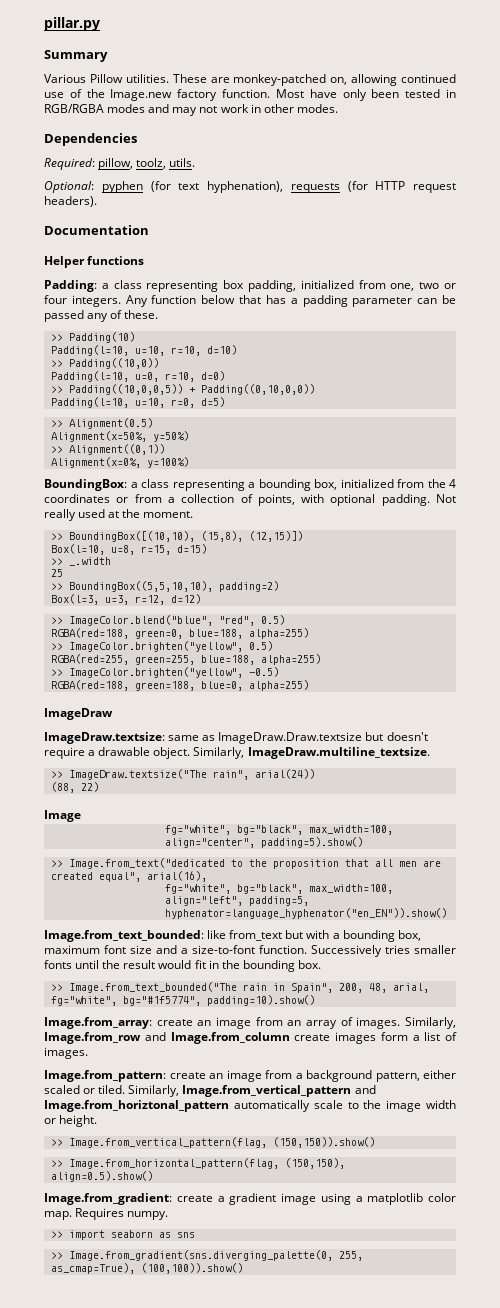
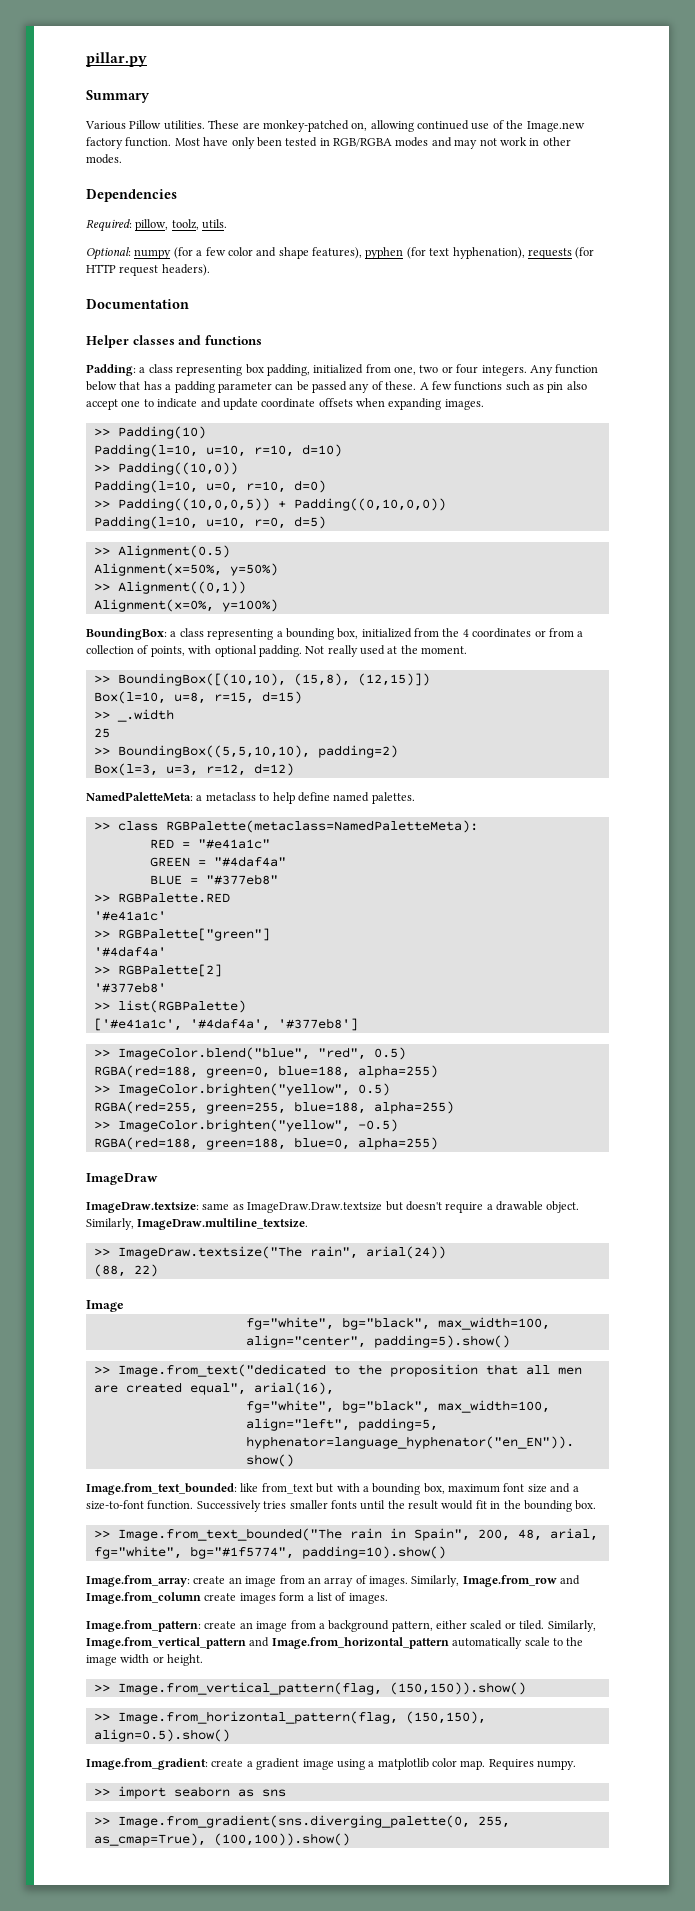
(94, 187) none -> [134,247,362,259] numpy (for a few color and shape features),
(85, 262) none -> [132,335,202,345] classes and
(159, 314) none -> [419,381,587,393] [86,398,484,410] A few functions such as pin also accept one to indicate and update coordinate offsets when expanding images.
(201, 599) none -> [86,792,415,804] [93,820,478,833] [149,839,270,849] [149,856,286,867] [149,874,278,885] [93,893,230,903] [93,911,166,921] [93,928,270,941] [93,946,166,957] [93,964,222,977] [93,982,166,993] [93,1000,246,1013] [93,1018,358,1031] // NamedPaletteMeta: a metaclass to help define named palettes. // >> class RGBPalette(metaclass=NamedPaletteMeta): // RED = "#e41a1c" // GREEN = "#4daf4a" // BLUE = "#377eb8" // >> RGBPalette.RED // '#e41a1c' // >> RGBPalette["green"] // '#4daf4a' // >> RGBPalette[2] // '#377eb8' // >> list(RGBPalette) // ['#e41a1c', '#4daf4a', '#377eb8']
[44,1100,229,1112] Image.from_horiztonal_pattern -> [271,1637,449,1649] Image.from_horizontal_pattern

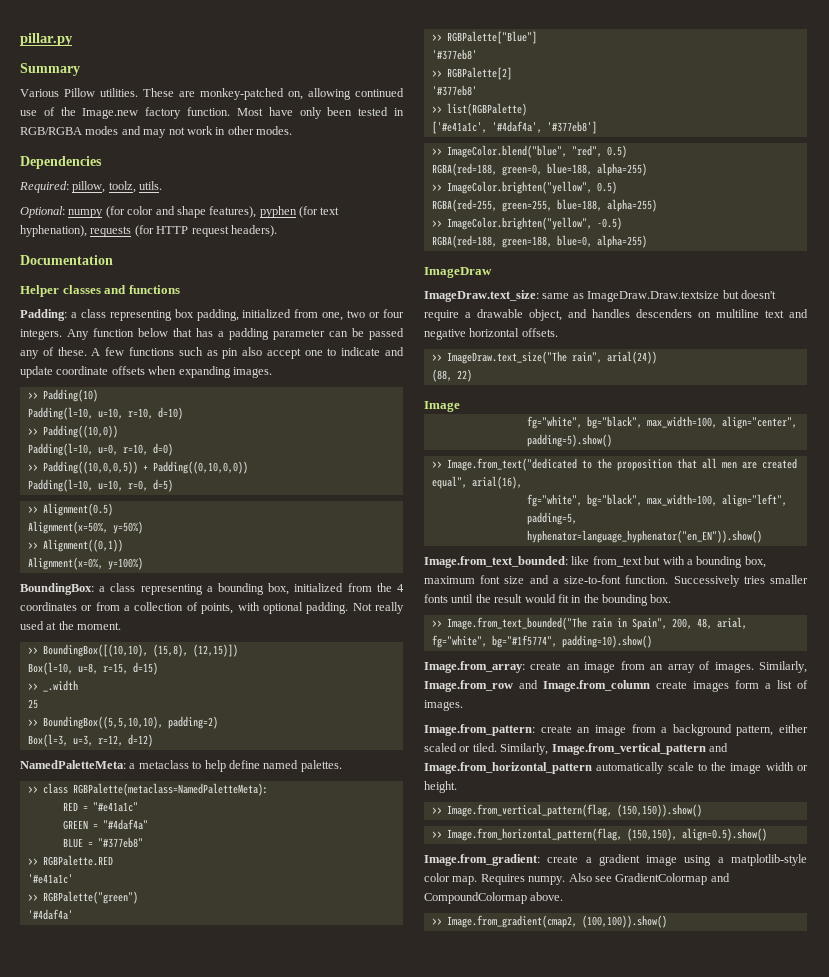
[196,247,226,256] a few -> (125, 212) none
[117,928,270,941] RGBPalette["green"] -> [42,891,138,904] RGBPalette("green")
(166, 951) none -> [431,31,537,44] [431,49,477,60] // >> RGBPalette["Blue"] // '#377eb8'
[86,1202,199,1213] ImageDraw.textsize: -> [424,290,539,302] ImageDraw.text_size:
[546,1201,580,1213] [86,1218,309,1230] [93,1246,302,1259] object. Similarly, ImageDraw.multiline_textsize. // >> ImageDraw.textsize("The -> [529,309,808,321] [424,328,558,340] [431,351,567,364] object, and handles descenders on multiline text and negative horizontal offsets. // >> ImageDraw.text_size("The
[377,1758,429,1770] matplotlib -> [731,854,807,866] matplotlib-style
[93,1786,286,1799] [93,1815,510,1828] [93,1833,206,1846] // >> import seaborn as sns // >> Image.from_gradient(sns.diverging_palette(0, 255, as_cmap=True), -> [568,873,730,885] [424,892,564,904] [431,915,577,928] Also see GradientColormap and CompoundColormap above. // >> Image.from_gradient(cmap2,

